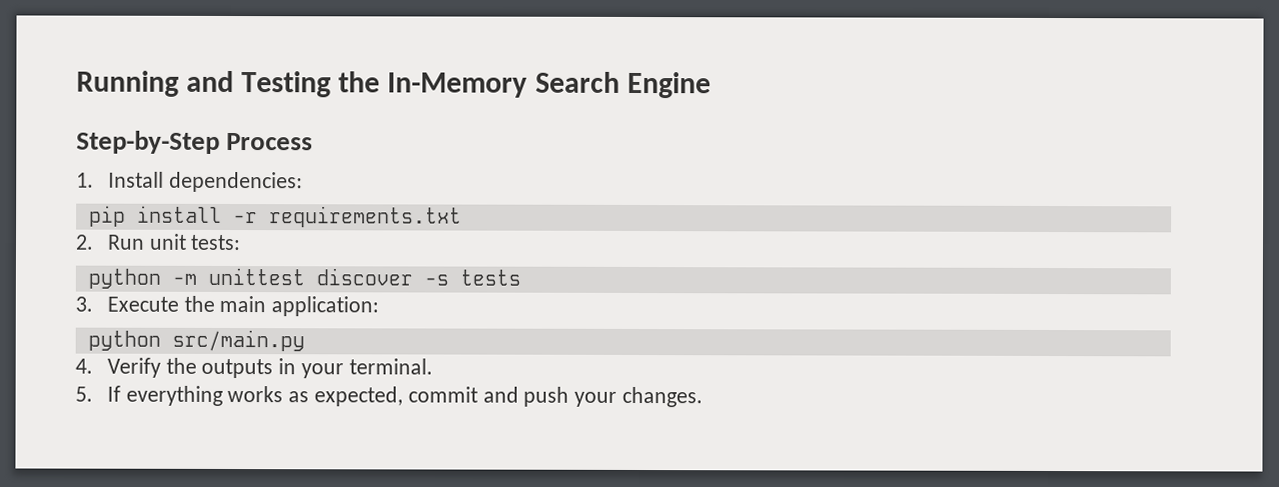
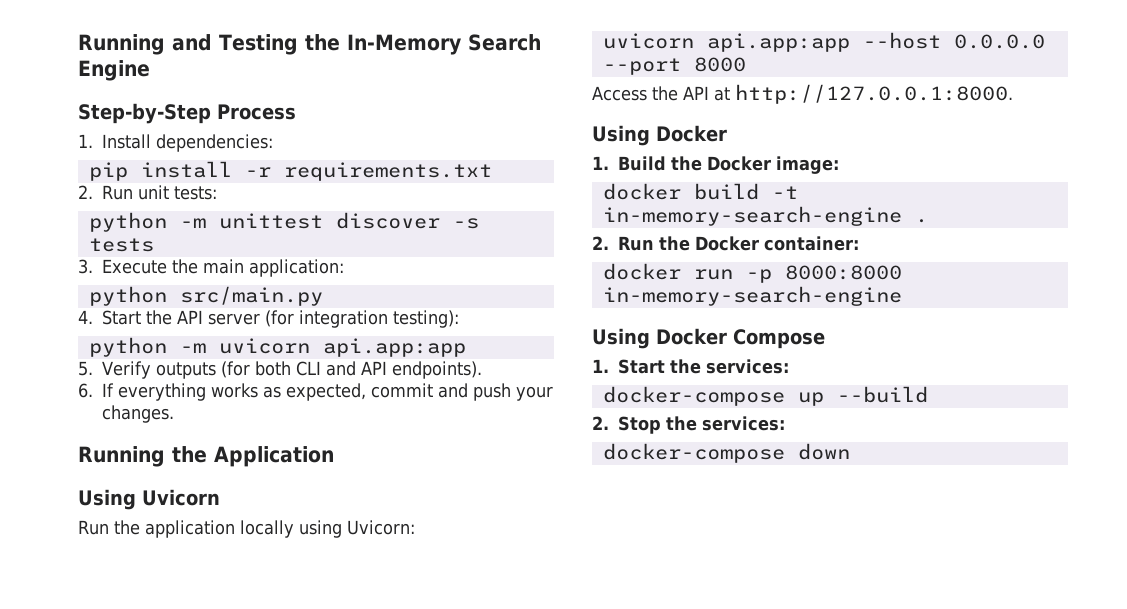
[106,357,433,379] [75,386,93,402] Verify the outputs in your terminal. // 5. -> [102,310,459,328] [88,337,466,357] [78,361,482,379] [78,383,93,398] Start the API server (for integration testing): // python -m uvicorn api.app:app // 5. Verify outputs (for both CLI and API endpoints). // 6.
(704, 397) none -> [78,446,334,467] [78,489,220,510] [78,520,415,538] [602,32,1045,52] [602,57,746,75] [592,84,1013,104] [592,125,727,146] [592,156,839,174] [602,183,798,200] [602,206,928,226] [592,236,859,251] [602,263,902,283] [602,286,902,306] [592,328,825,349] [592,359,789,374] [602,386,928,406] [592,416,785,434] [602,443,850,463] // Running the Application // Using Uvicorn // Run the application locally using Uvicorn: // uvicorn api.app:app --host 0.0.0.0 --port 8000 // Access the API at http://127.0.0.1:8000. // Using Docker // 1. Build the Docker image: // docker build -t in-memory-search-engine . // 2. Run the Docker container: // docker run -p 8000:8000 in-memory-search-engine // Using Docker Compose // 1. Start the services: // docker-compose up --build // 2. Stop the services: // docker-compose down

